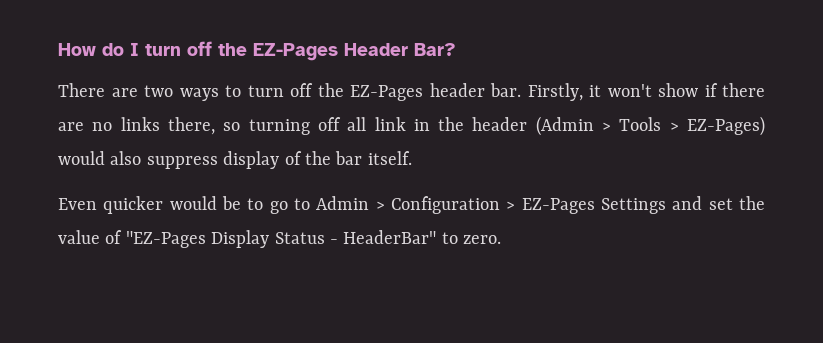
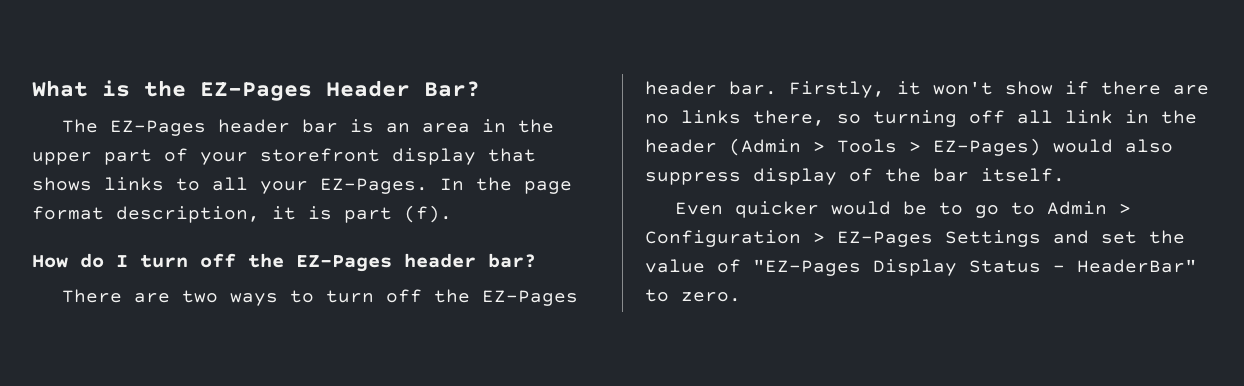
(58, 49) none -> [32,80,480,101] [61,119,554,136] [32,148,536,165] [32,177,572,194] [32,205,452,223] What is the EZ-Pages Header Bar? // The EZ-Pages header bar is an area in the upper part of your storefront display that shows links to all your EZ-Pages. In the page format description, it is part (f). //
[344,43,456,56] Header Bar? -> [404,253,536,268] header bar?

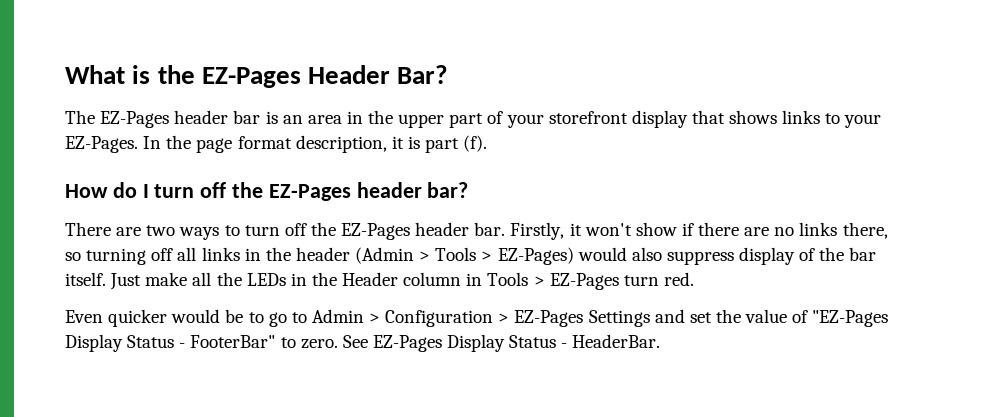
[212,177,248,191] all -> (841, 118) none
[1065,110,1113,124] link -> [201,247,240,261] links
(1065, 175) none -> [110,272,694,290] Just make all the LEDs in the Header column in Tools > EZ-Pages turn red.
[1077,259,1197,273] HeaderBar" -> [190,335,276,348] FooterBar"
(741, 297) none -> [342,334,661,352] See EZ-Pages Display Status - HeaderBar.

